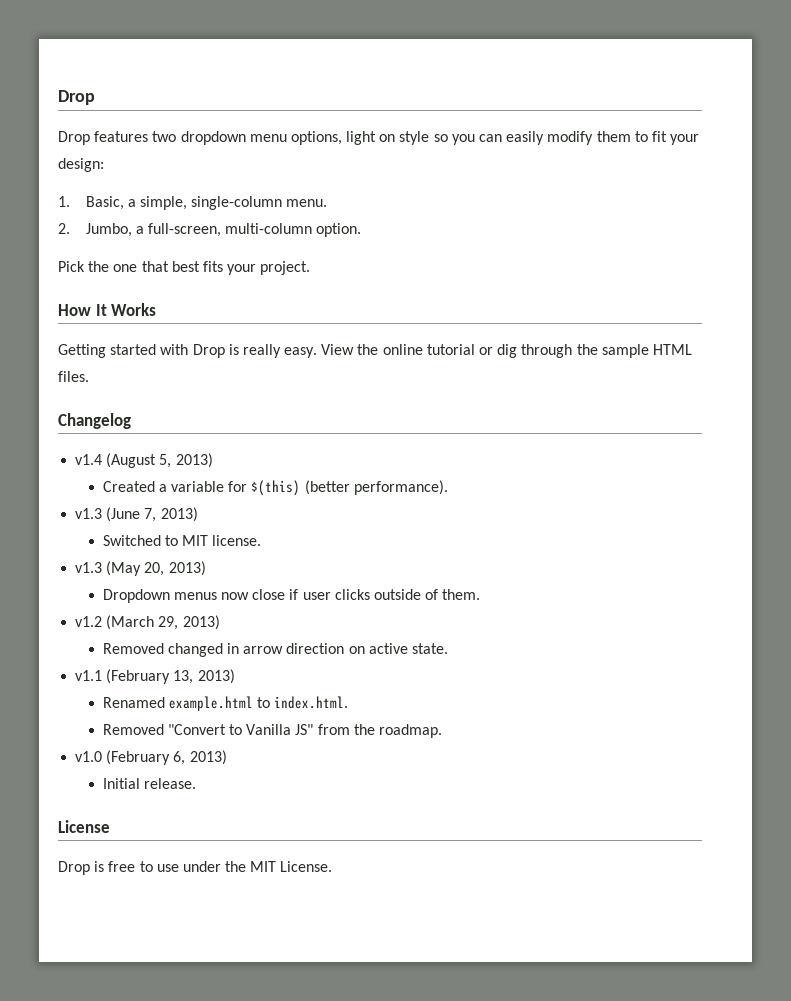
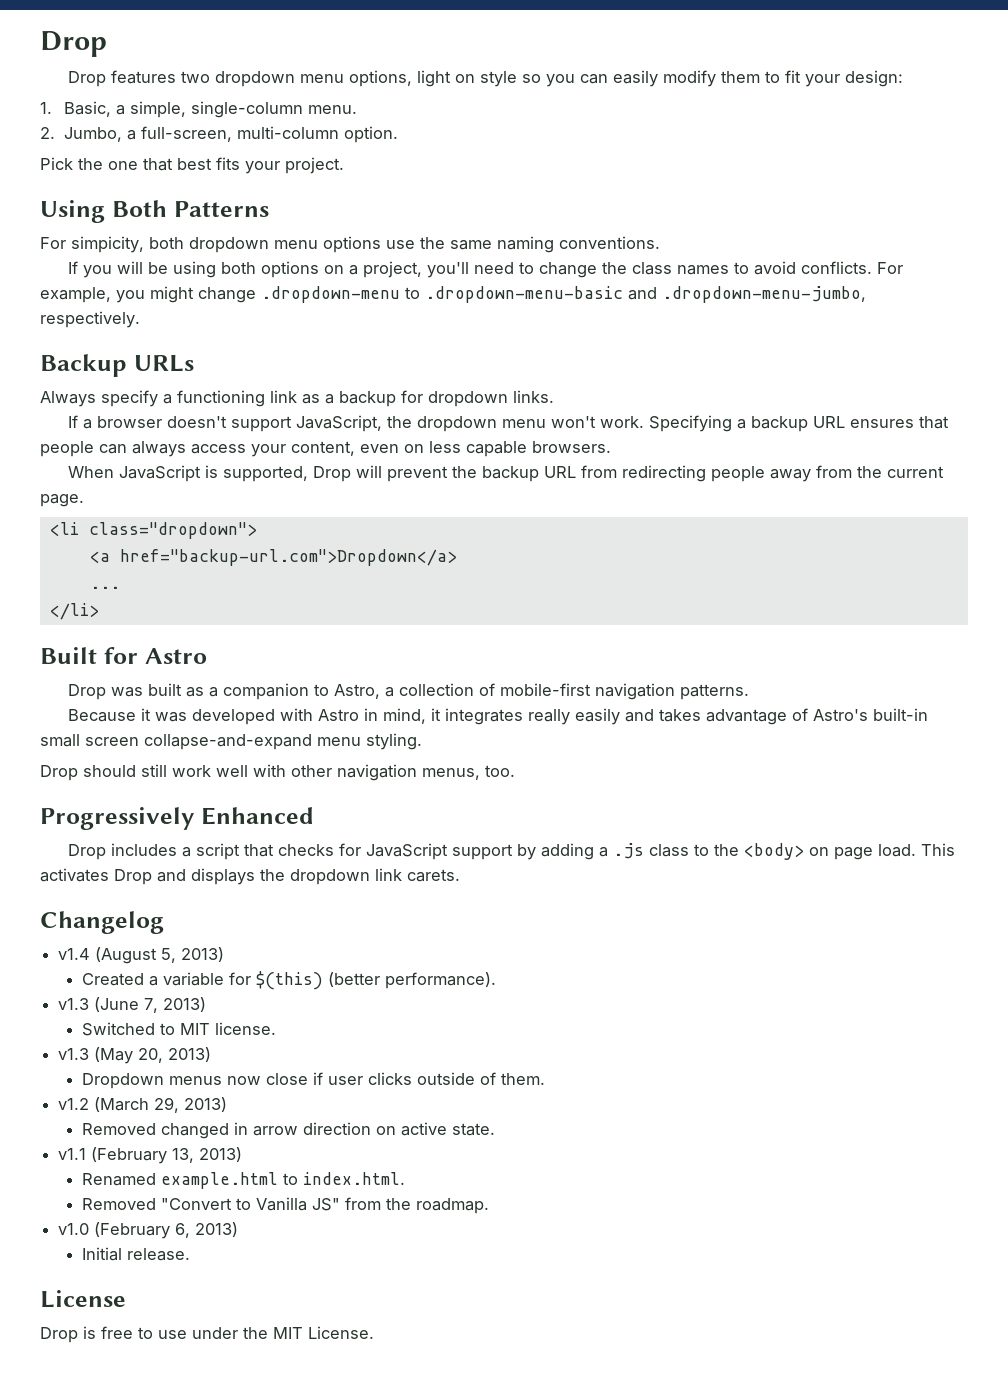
[58,303,157,316] [58,344,692,358] [58,371,89,382] How It Works // Getting started with Drop is really easy. View the online tutorial or dig through the sample HTML files. -> [40,200,269,223] [40,236,660,253] [67,261,903,278] [40,286,866,303] [40,311,140,328] [40,354,194,377] [40,390,554,407] [67,415,949,432] [40,441,611,457] [67,465,944,482] [40,494,84,507] [49,522,257,539] [89,549,457,566] [89,586,120,589] [49,603,99,620] [40,647,207,664] [67,683,749,700] [67,708,928,725] [40,733,422,750] [40,764,515,781] [40,807,314,830] [67,843,955,860] [40,868,460,885] Using Both Patterns // For simpicity, both dropdown menu options use the same naming conventions. // If you will be using both options on a project, you'll need to change the class names to avoid conflicts. For example, you might change .dropdown-menu to .dropdown-menu-basic and .dropdown-menu-jumbo, respectively. // Backup URLs // Always specify a functioning link as a backup for dropdown links. // If a browser doesn't support JavaScript, the dropdown menu won't work. Specifying a backup URL ensures that people can always access your content, even on less capable browsers. // When JavaScript is supported, Drop will prevent the backup URL from redirecting people away from the current page. // <li class="dropdown"> // <a href="backup-url.com">Dropdown</a> // ... // </li> // Built for Astro // Drop was built as a companion to Astro, a collection of mobile-first navigation patterns. // Because it was developed with Astro in mind, it integrates really easily and takes advantage of Astro's built-in small screen collapse-and-expand menu styling. // Drop should still work well with other navigation menus, too. // Progressively Enhanced // Drop includes a script that checks for JavaScript support by adding a .js class to the <body> on page load. This activates Drop and displays the dropdown link carets.

